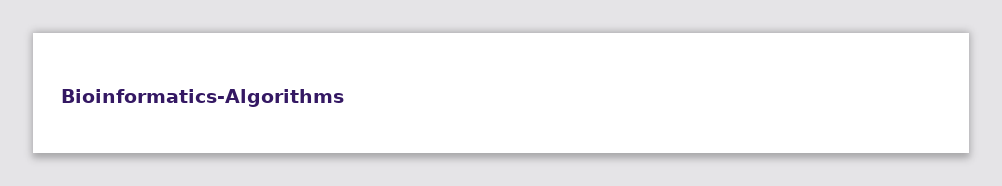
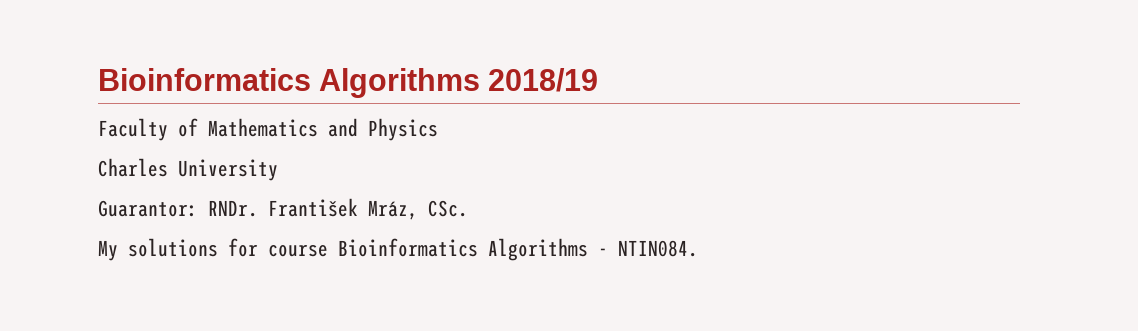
[61,89,344,107] Bioinformatics-Algorithms -> [98,68,599,98] [98,118,438,141] [98,158,278,181] [98,198,468,220] [98,238,698,261] Bioinformatics Algorithms 2018/19 // Faculty of Mathematics and Physics // Charles University // Guarantor: RNDr. František Mráz, CSc. // My solutions for course Bioinformatics Algorithms - NTIN084.

